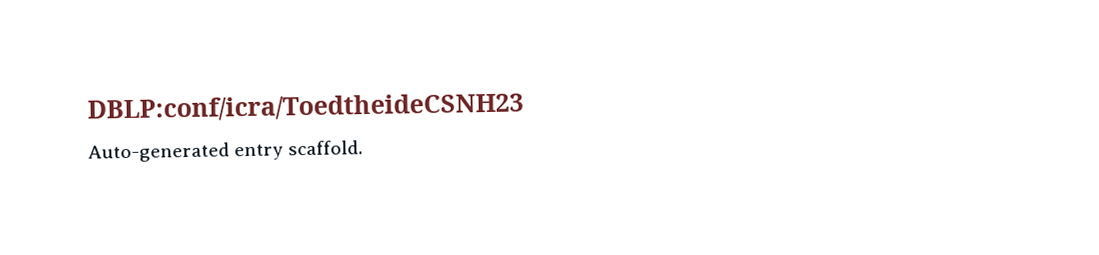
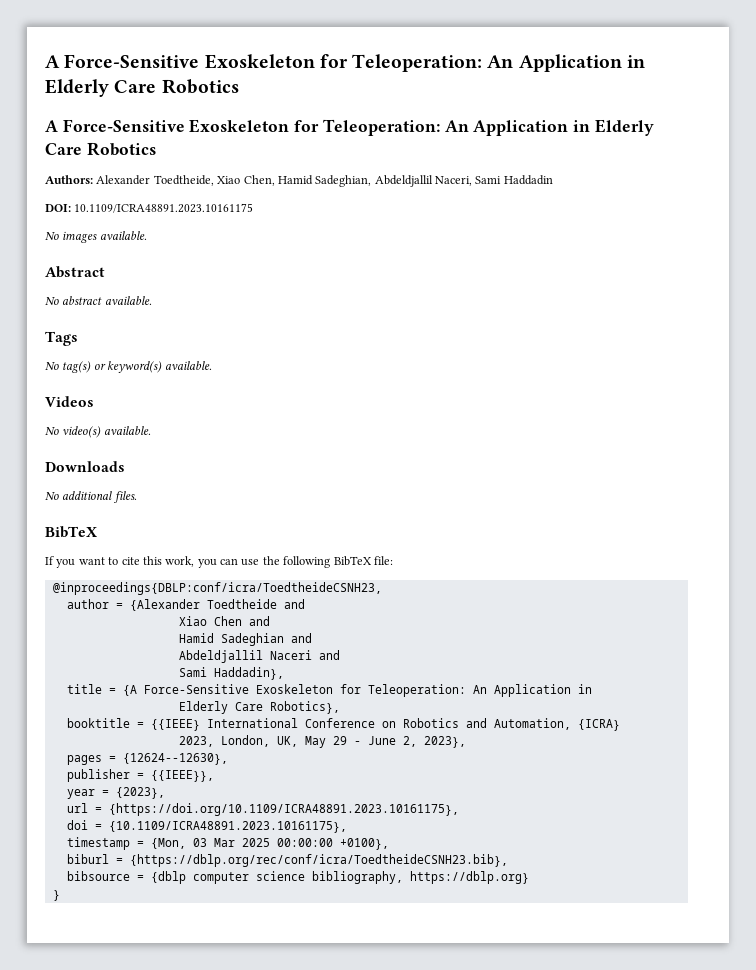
[87,92,524,123] [88,140,364,163] DBLP:conf/icra/ToedtheideCSNH23 // Auto-generated entry scaffold. -> [45,54,645,72] [45,79,239,97] [45,119,654,136] [45,142,156,156] [45,175,553,187] [45,203,254,213] [45,231,147,243] [45,266,105,278] [45,296,152,305] [45,331,78,346] [45,361,212,373] [45,396,94,407] [45,426,151,438] [45,461,125,472] [45,491,137,503] [45,526,98,538] [45,556,393,568] [52,582,382,595] [66,599,305,611] [178,616,270,626] [178,633,312,646] [178,650,340,663] [178,667,284,680] [66,684,592,697] [178,701,340,714] [66,718,620,731] [178,735,466,748] [66,753,228,765] [66,769,214,782] [66,787,165,799] [66,803,459,816] [66,820,347,833] [66,837,389,850] [66,854,508,867] [66,871,529,884] [52,890,60,901] A Force-Sensitive Exoskeleton for Teleoperation: An Application in Elderly Care Robotics // A Force-Sensitive Exoskeleton for Teleoperation: An Application in Elderly Care Robotics // Authors: Alexander Toedtheide, Xiao Chen, Hamid Sadeghian, Abdeldjallil Naceri, Sami Haddadin // DOI: 10.1109/ICRA48891.2023.10161175 // No images available. // Abstract // No abstract available. // Tags // No tag(s) or keyword(s) available. // Videos // No video(s) available. // Downloads // No additional files. // BibTeX // If you want to cite this work, you can use the following BibTeX file: // @inproceedings{DBLP:conf/icra/ToedtheideCSNH23, // author = {Alexander Toedtheide and // Xiao Chen and // Hamid Sadeghian and // Abdeldjallil Naceri and // Sami Haddadin}, // title = {A Force-Sensitive Exoskeleton for Teleoperation: An Application in // Elderly Care Robotics}, // booktitle = {{IEEE} International Conference on Robotics and Automation, {ICRA} // 2023, London, UK, May 29 - June 2, 2023}, // pages = {12624--12630}, // publisher = {{IEEE}}, // year = {2023}, // url = {https://doi.org/10.1109/ICRA48891.2023.10161175}, // doi = {10.1109/ICRA48891.2023.10161175}, // timestamp = {Mon, 03 Mar 2025 00:00:00 +0100}, // biburl = {https://dblp.org/rec/conf/icra/ToedtheideCSNH23.bib}, // bibsource = {dblp computer science bibliography, https://dblp.org} // }

